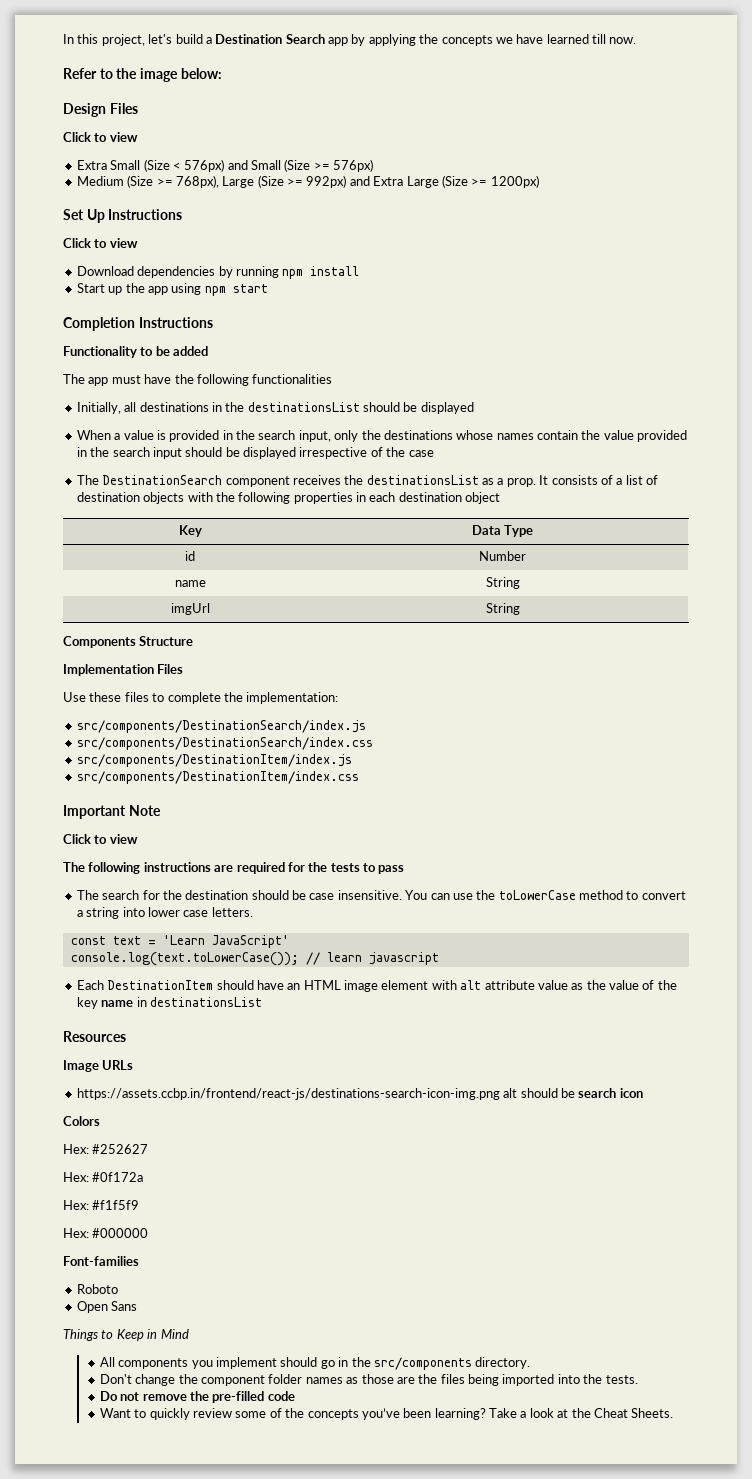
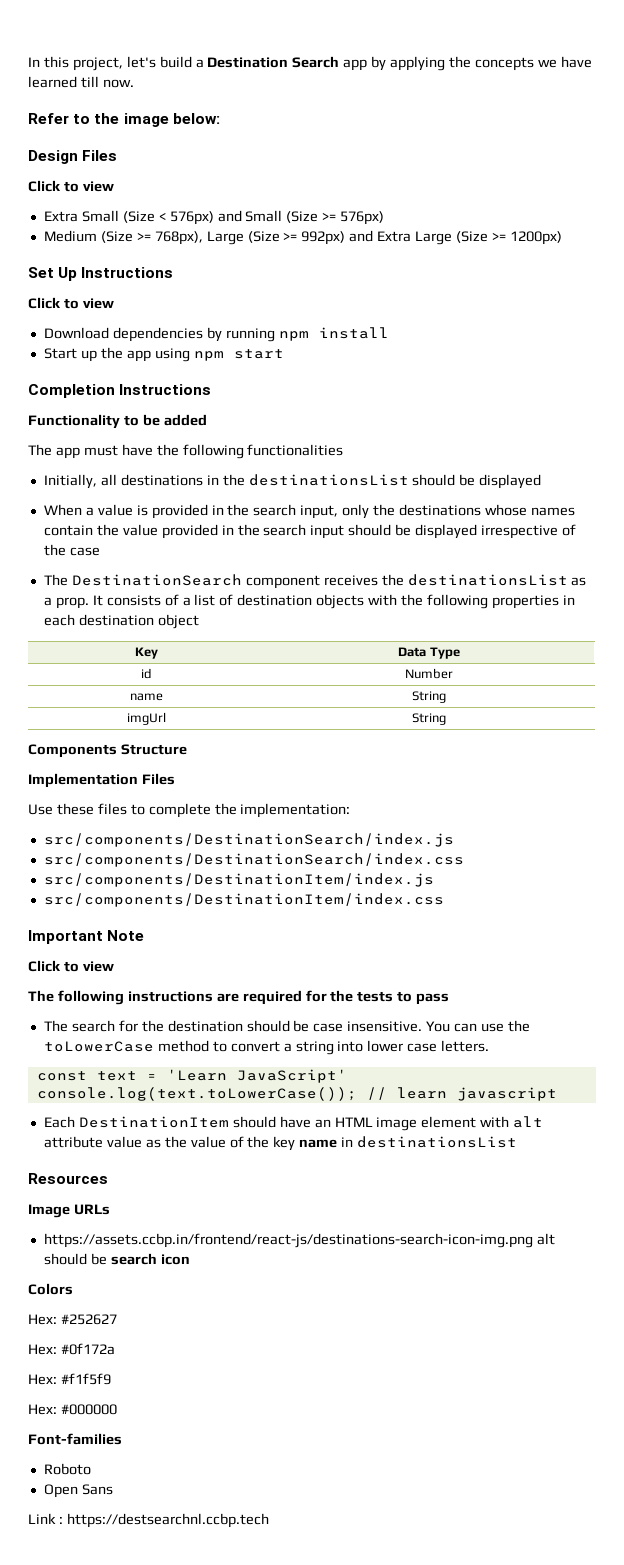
[63,1329,189,1341] [99,1357,531,1370] [99,1374,638,1386] [99,1391,295,1403] [99,1408,674,1420] Things to Keep in Mind // All components you implement should go in the src/components directory. // Don't change the component folder names as those are the files being imported into the tests. // Do not remove the pre-filled code // Want to quickly review some of the concepts you’ve been learning? Take a look at the Cheat Sheets. -> [28,1513,269,1528] Link : https://destsearchnl.ccbp.tech

